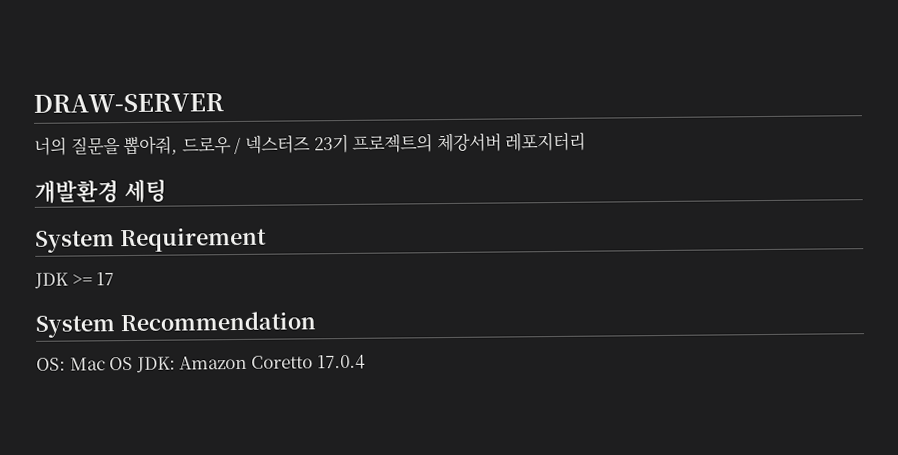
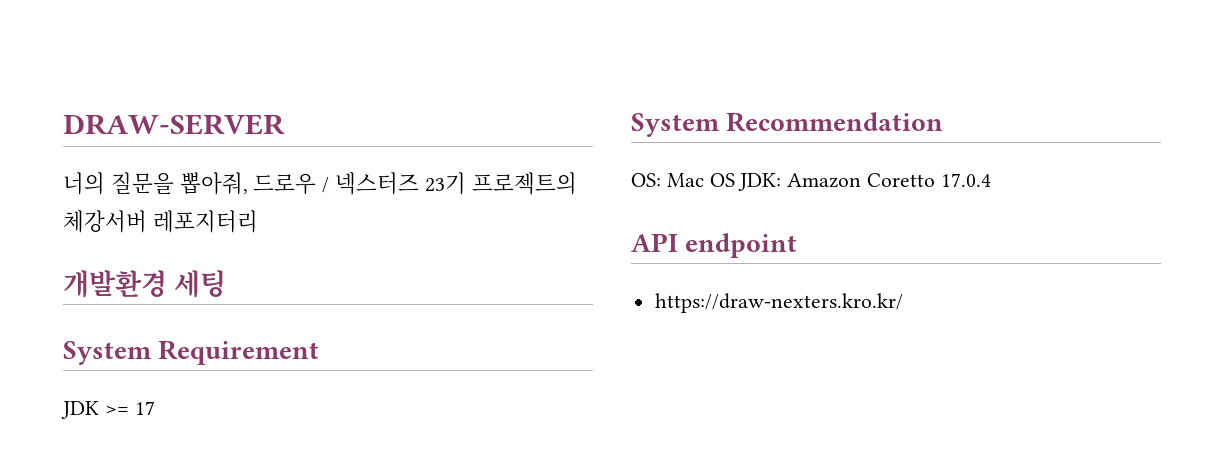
(366, 362) none -> [631,233,798,258] [654,293,903,313] // API endpoint // https://draw-nexters.kro.kr/

